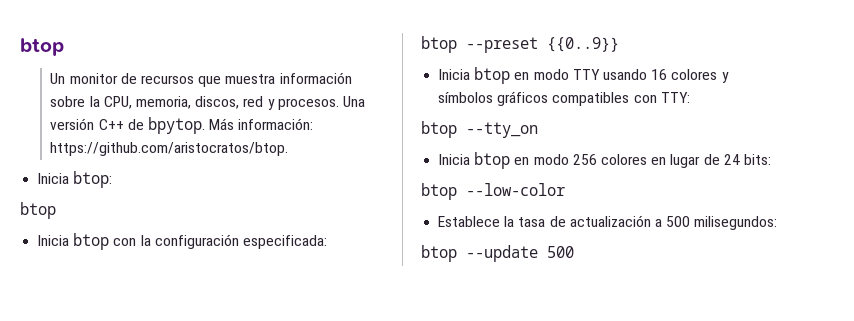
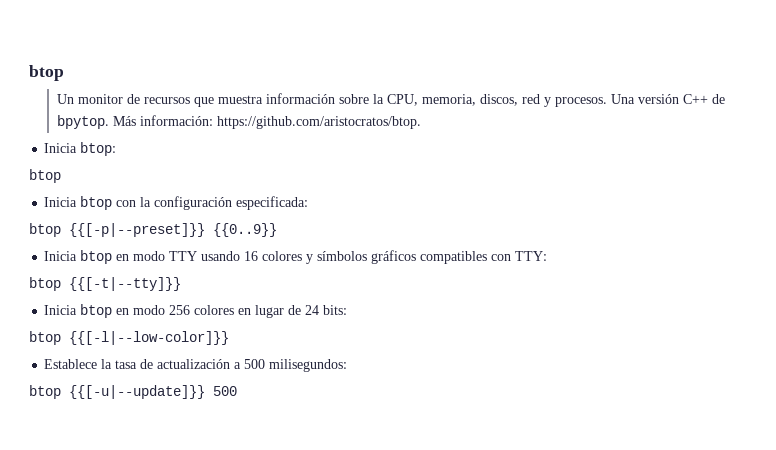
[466,37,538,53] --preset -> [69,223,205,237] {{[-p|--preset]}}
[466,122,538,138] --tty_on -> [69,277,181,291] {{[-t|--tty]}}
[466,183,565,196] --low-color -> [69,331,229,345] {{[-l|--low-color]}}
[466,245,538,262] --update -> [69,385,205,399] {{[-u|--update]}}

